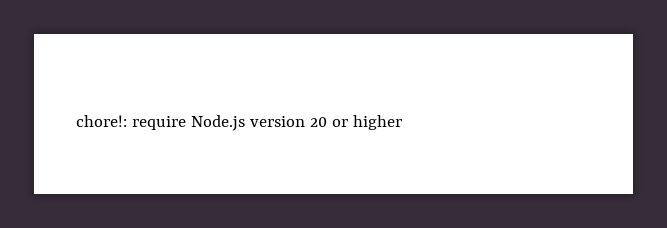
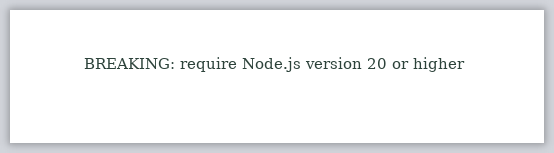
[76,115,127,127] chore!: -> [84,58,175,69] BREAKING:

